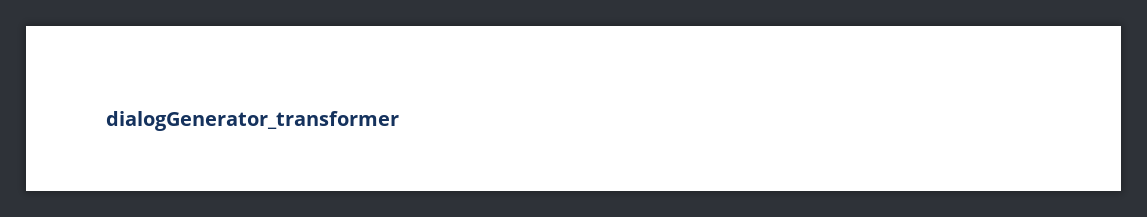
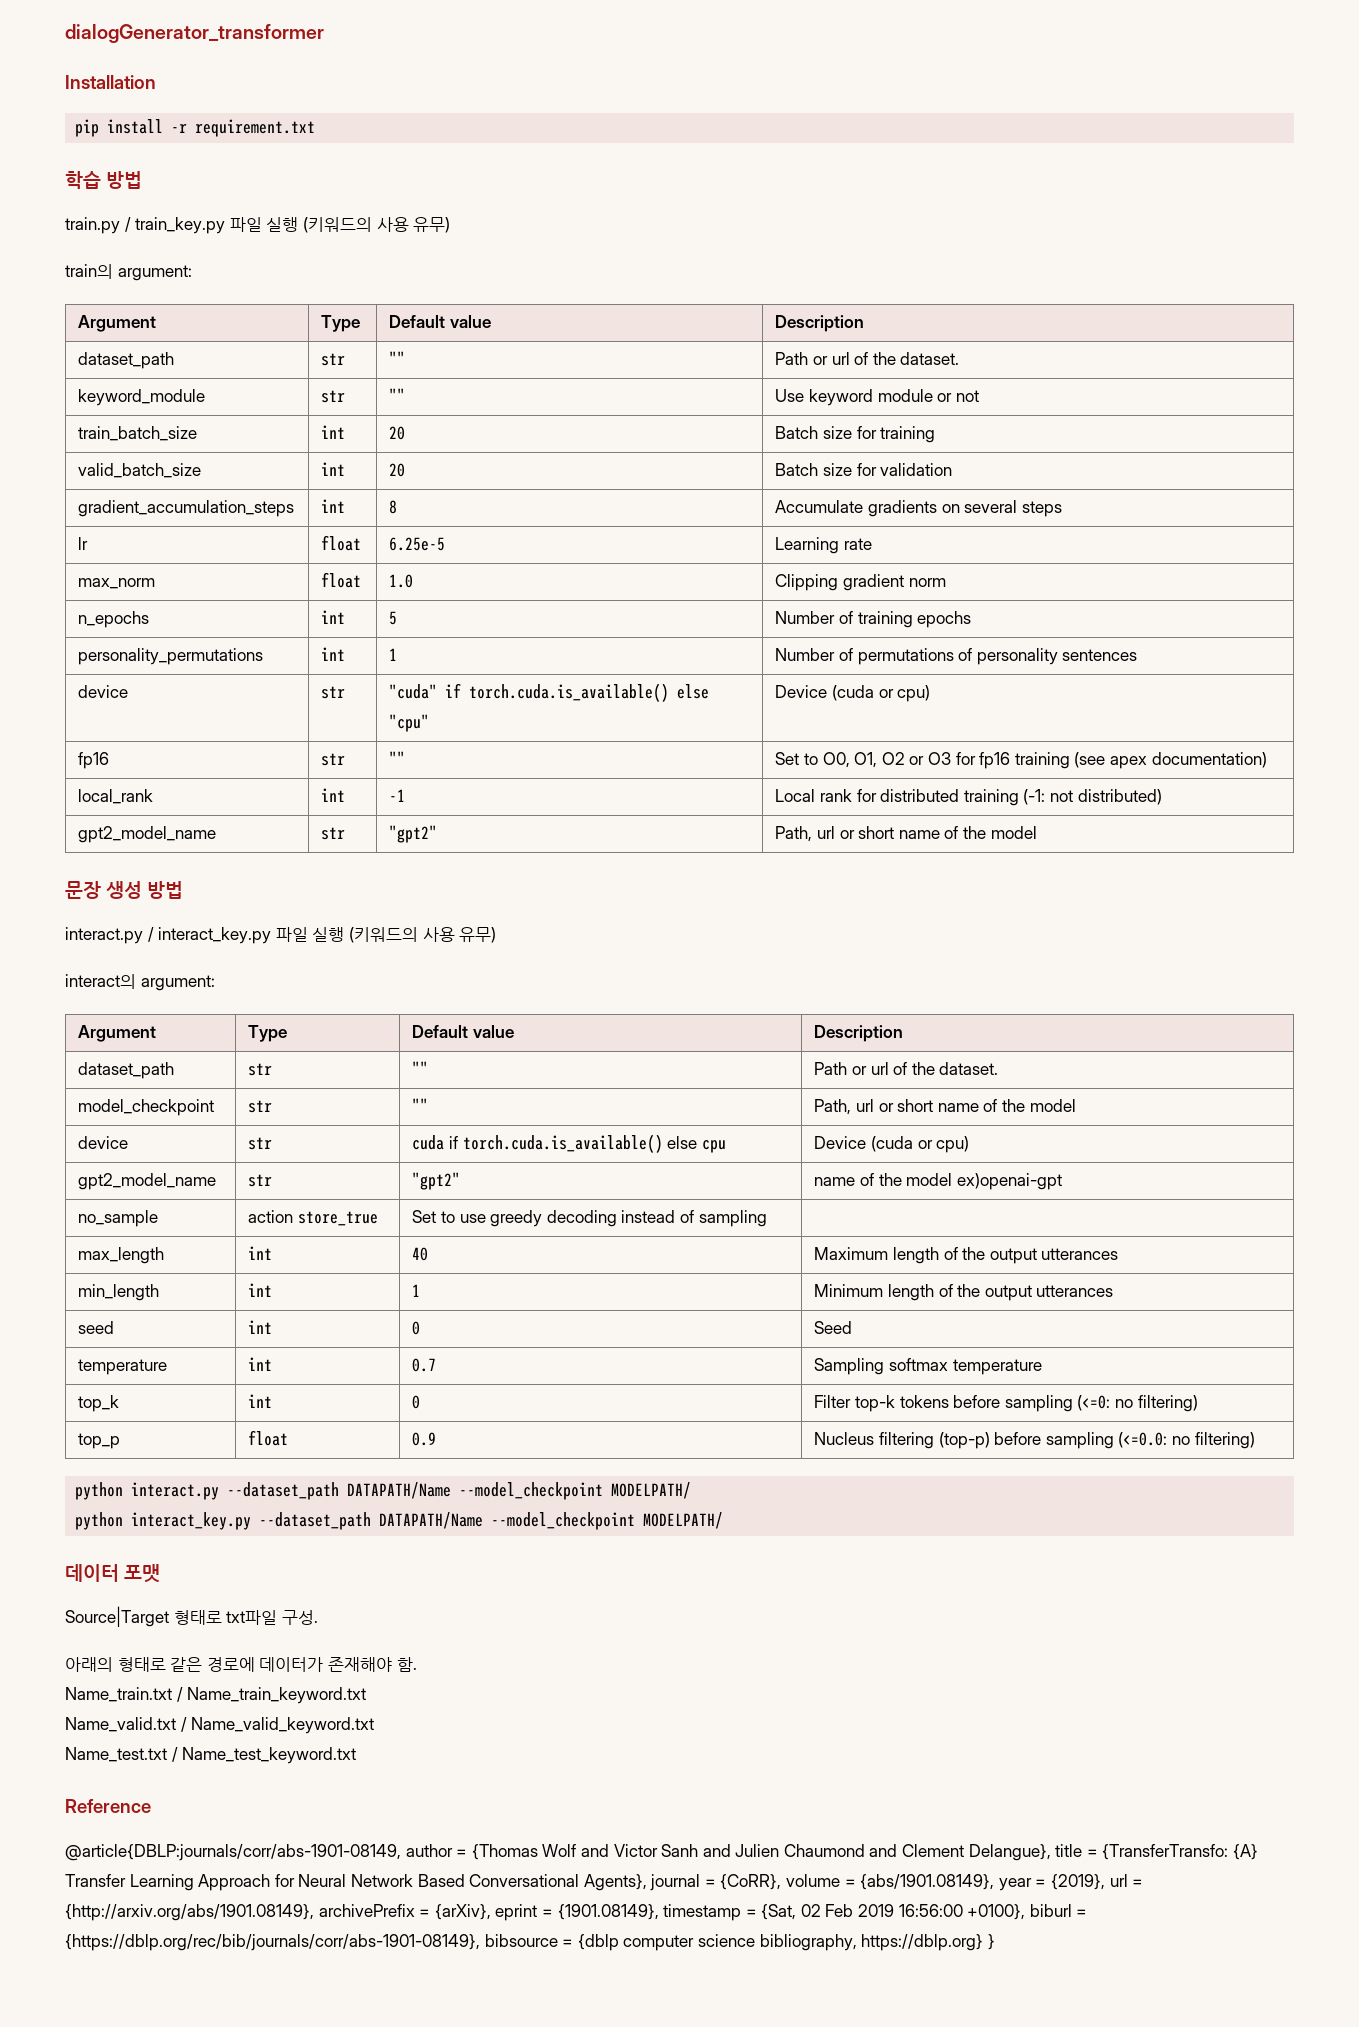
(399, 121) none -> [65,75,156,89] [75,119,316,137] [65,171,142,189] [65,217,451,234] [65,264,192,281] [78,315,157,332] [321,315,361,332] [389,315,492,328] [775,315,865,332] [78,352,175,369] [321,353,346,366] [389,351,406,365] [775,352,960,365] [78,389,206,406] [321,390,346,403] [389,388,406,402] [775,389,979,406] [78,426,198,441] [321,425,346,439] [389,426,406,440] [775,426,936,443] [78,463,202,478] [321,462,346,476] [389,463,406,477] [775,463,953,476] [78,500,295,517] [321,499,346,513] [389,500,398,514] [775,500,1062,517] [78,537,89,550] [321,535,362,551] [389,537,446,551] [775,537,873,554] [78,578,156,589] [321,572,362,588] [389,574,414,588] [775,574,946,591] [78,611,150,628] [321,610,346,624] [389,611,398,625] [775,611,972,628] [78,648,264,665] [321,647,346,661] [389,648,398,661] [775,648,1138,665] [78,685,129,698] [321,686,346,699] [389,683,710,702] [389,714,430,732] [775,685,931,702] [78,752,110,769] [321,753,346,766] [389,751,406,765] [775,752,1267,769] [78,789,154,804] [321,788,346,802] [389,789,406,802] [775,789,1162,806] [78,826,217,843] [321,827,346,840] [389,825,438,843] [775,826,1037,842] [65,881,183,899] [65,927,497,944] [65,974,215,991] [78,1025,157,1042] [248,1025,288,1042] [412,1025,515,1038] [814,1025,904,1042] [78,1062,175,1079] [248,1063,273,1076] [412,1061,429,1075] [814,1062,999,1075] [78,1099,215,1116] [248,1100,273,1113] [412,1098,429,1112] [814,1099,1076,1115] [78,1136,129,1149] [248,1137,273,1150] [412,1134,726,1153] [814,1136,970,1153] [78,1173,217,1190] [248,1174,273,1187] [412,1172,461,1190] [814,1173,1062,1190] [78,1210,159,1227] [248,1210,379,1226] [412,1210,767,1227] [78,1247,165,1264] [248,1246,273,1260] [412,1247,429,1261] [814,1247,1119,1264] [78,1284,160,1301] [248,1283,273,1297] [412,1284,421,1297] [814,1284,1114,1301] [78,1321,115,1334] [248,1320,273,1334] [412,1321,421,1335] [814,1321,853,1334] [78,1359,168,1375] [248,1357,273,1371] [412,1358,437,1372] [814,1358,1042,1375] [78,1395,120,1412] [248,1394,273,1408] [412,1395,421,1409] [814,1395,1198,1412] [78,1433,121,1449] [248,1430,289,1446] [412,1432,437,1446] [814,1432,1255,1449] [75,1482,692,1500] [75,1512,724,1530] [65,1564,160,1583] [65,1606,318,1627] [65,1657,417,1672] [65,1687,367,1704] [65,1717,375,1734] [65,1747,357,1764] [65,1799,151,1813] [65,1844,1259,1861] [65,1874,1144,1891] [65,1904,1088,1921] [65,1934,995,1951] // Installation // pip install -r requirement.txt // 학습 방법 // train.py / train_key.py 파일 실행 (키워드의 사용 유무) // train의 argument: // Argument | Type | Default value | Description // dataset_path | str | "" | Path or url of the dataset. // keyword_module | str | "" | Use keyword module or not // train_batch_size | int | 20 | Batch size for training // valid_batch_size | int | 20 | Batch size for validation // gradient_accumulation_steps | int | 8 | Accumulate gradients on several steps // lr | float | 6.25e-5 | Learning rate // max_norm | float | 1.0 | Clipping gradient norm // n_epochs | int | 5 | Number of training epochs // personality_permutations | int | 1 | Number of permutations of personality sentences // device | str | "cuda" if torch.cuda.is_available() else "cpu" | Device (cuda or cpu) // fp16 | str | "" | Set to O0, O1, O2 or O3 for fp16 training (see apex documentation) // local_rank | int | -1 | Local rank for distributed training (-1: not distributed) // gpt2_model_name | str | "gpt2" | Path, url or short name of the model // 문장 생성 방법 // interact.py / interact_key.py 파일 실행 (키워드의 사용 유무) // interact의 argument: // Argument | Type | Default value | Description // dataset_path | str | "" | Path or url of the dataset. // model_checkpoint | str | "" | Path, url or short name of the model // device | str | cuda if torch.cuda.is_available() else cpu | Device (cuda or cpu) // gpt2_model_name | str | "gpt2" | name of the model ex)openai-gpt // no_sample | action store_true | Set to use greedy decoding instead of sampling | // max_length | int | 40 | Maximum length of the output utterances // min_length | int | 1 | Minimum length of the output utterances // seed | int | 0 | Seed // temperature | int | 0.7 | Sampling softmax temperature // top_k | int | 0 | Filter top-k tokens before sampling (<=0: no filtering) // top_p | float | 0.9 | Nucleus filtering (top-p) before sampling (<=0.0: no filtering) // python interact.py --dataset_path DATAPATH/Name --model_checkpoint MODELPATH/ // python interact_key.py --dataset_path DATAPATH/Name --model_checkpoint MODELPATH/ // 데이터 포맷 // Source|Target 형태로 txt파일 구성. // 아래의 형태로 같은 경로에 데이터가 존재해야 함. // Name_train.txt / Name_train_keyword.txt // Name_valid.txt / Name_valid_keyword.txt // Name_test.txt / Name_test_keyword.txt // Reference // @article{DBLP:journals/corr/abs-1901-08149, author = {Thomas Wolf and Victor Sanh and Julien Chaumond and Clement Delangue}, title = {TransferTransfo: {A} Transfer Learning Approach for Neural Network Based Conversational Agents}, journal = {CoRR}, volume = {abs/1901.08149}, year = {2019}, url = {http://arxiv.org/abs/1901.08149}, archivePrefix = {arXiv}, eprint = {1901.08149}, timestamp = {Sat, 02 Feb 2019 16:56:00 +0100}, biburl = {https://dblp.org/rec/bib/journals/corr/abs-1901-08149}, bibsource = {dblp computer science bibliography, https://dblp.org} }

